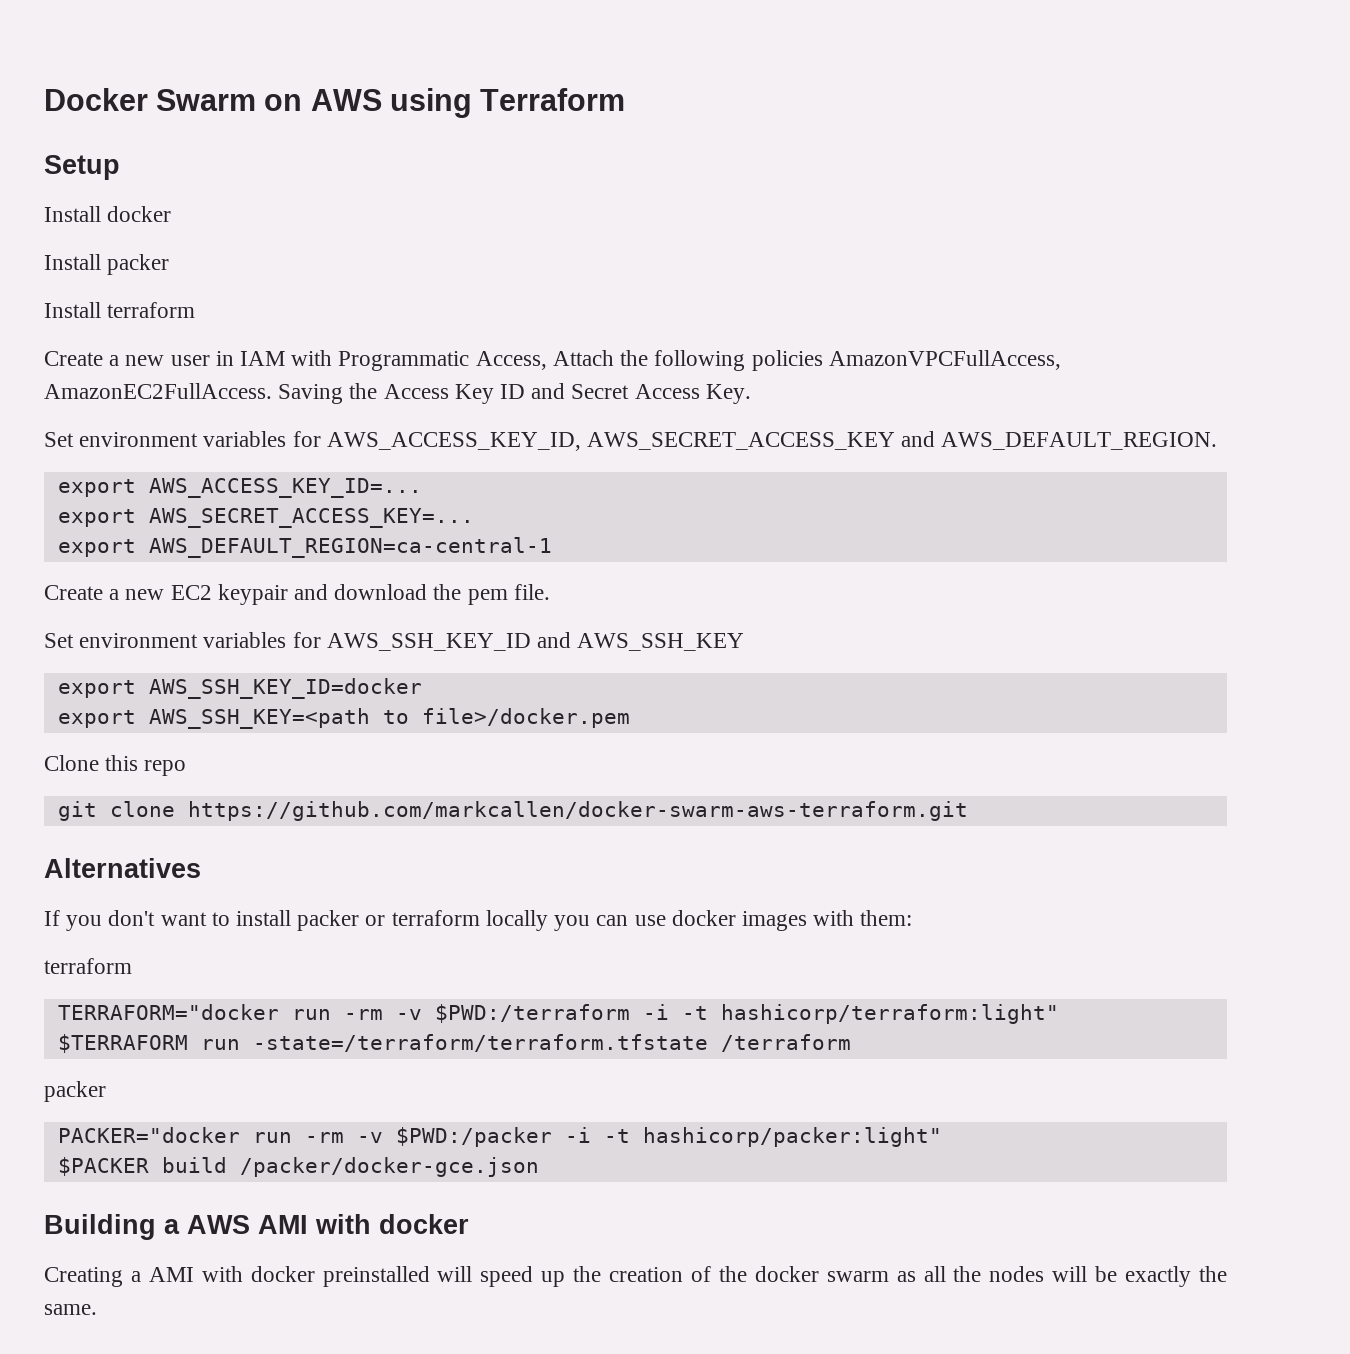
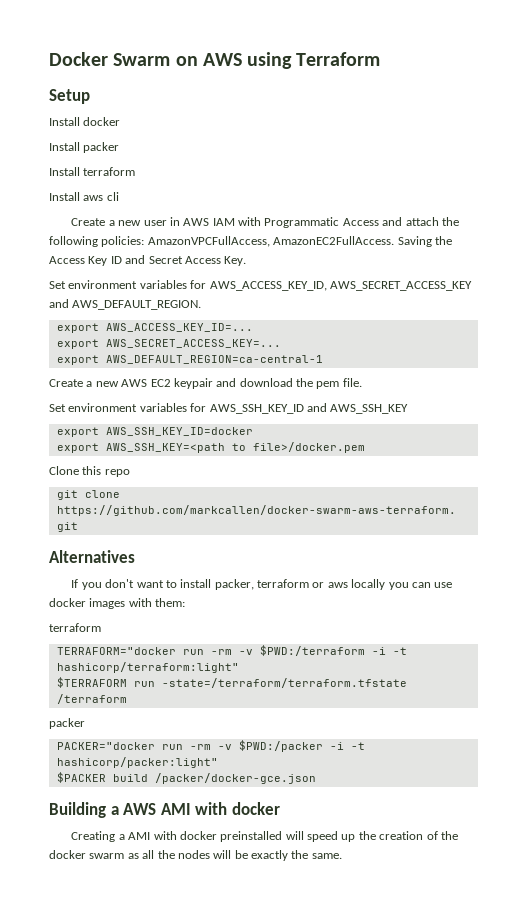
(196, 310) none -> [49,192,119,201] // Install aws cli
(234, 358) none -> [183,218,210,226] AWS
[475,350,614,370] Access, Attach -> [342,217,439,226] Access and attach
[751,350,823,371] policies -> [101,236,145,247] policies:
(165, 594) none -> [121,379,148,387] AWS
[297,910,480,931] packer or terraform -> [214,579,348,590] packer, terraform or aws

